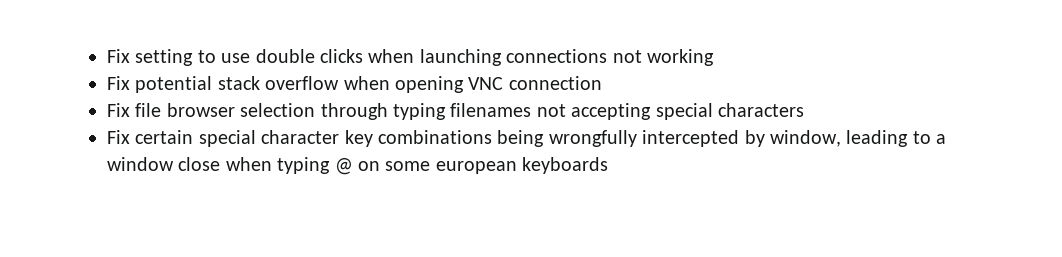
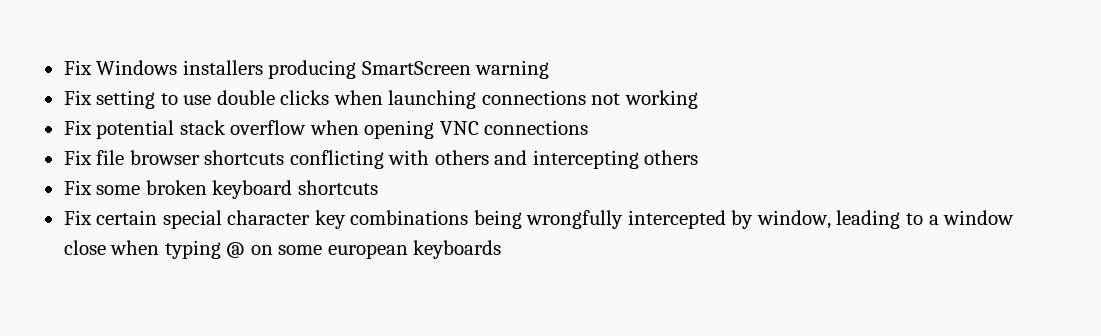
[107,49,130,63] Fix -> [63,60,550,79] [63,90,92,105] Fix Windows installers producing SmartScreen warning // Fix
[508,76,602,90] connection -> [484,120,589,135] connections
[240,103,804,120] selection through typing filenames not accepting special characters -> [204,150,699,169] [63,180,378,199] shortcuts conflicting with others and intercepting others // Fix some broken keyboard shortcuts

